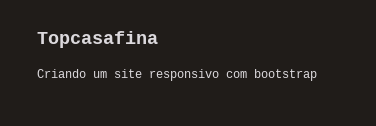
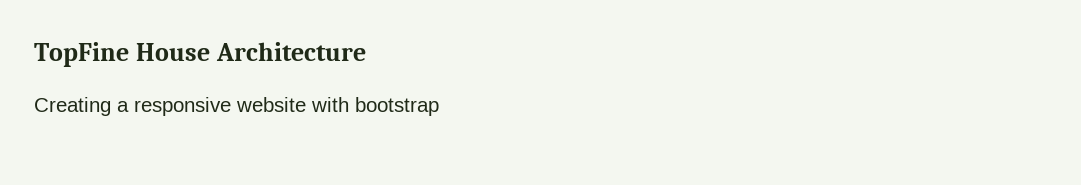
[37,31,158,48] [37,69,247,81] Topcasafina // Criando um site responsivo com -> [34,42,367,67] [34,97,349,116] TopFine House Architecture // Creating a responsive website with

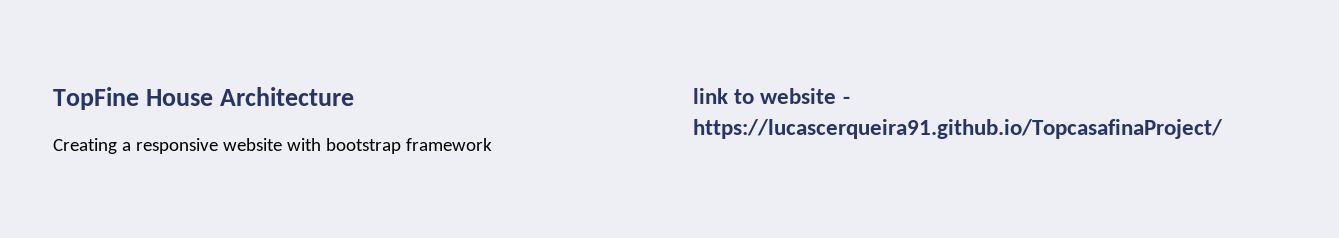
(439, 106) none -> [405,138,492,151] [693,88,850,104] [693,119,1223,139] framework // link to website - https://lucascerqueira91.github.io/TopcasafinaProject/

